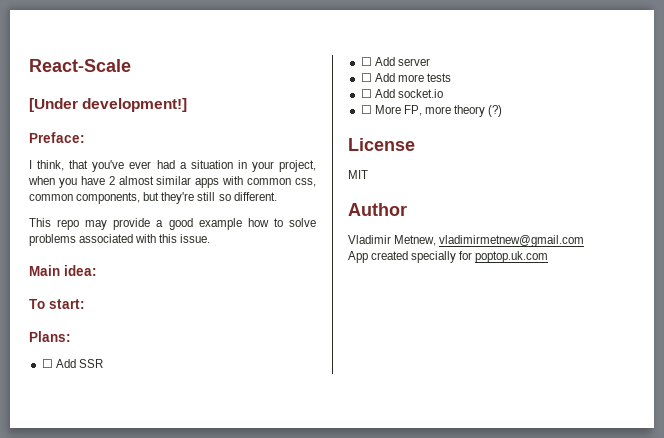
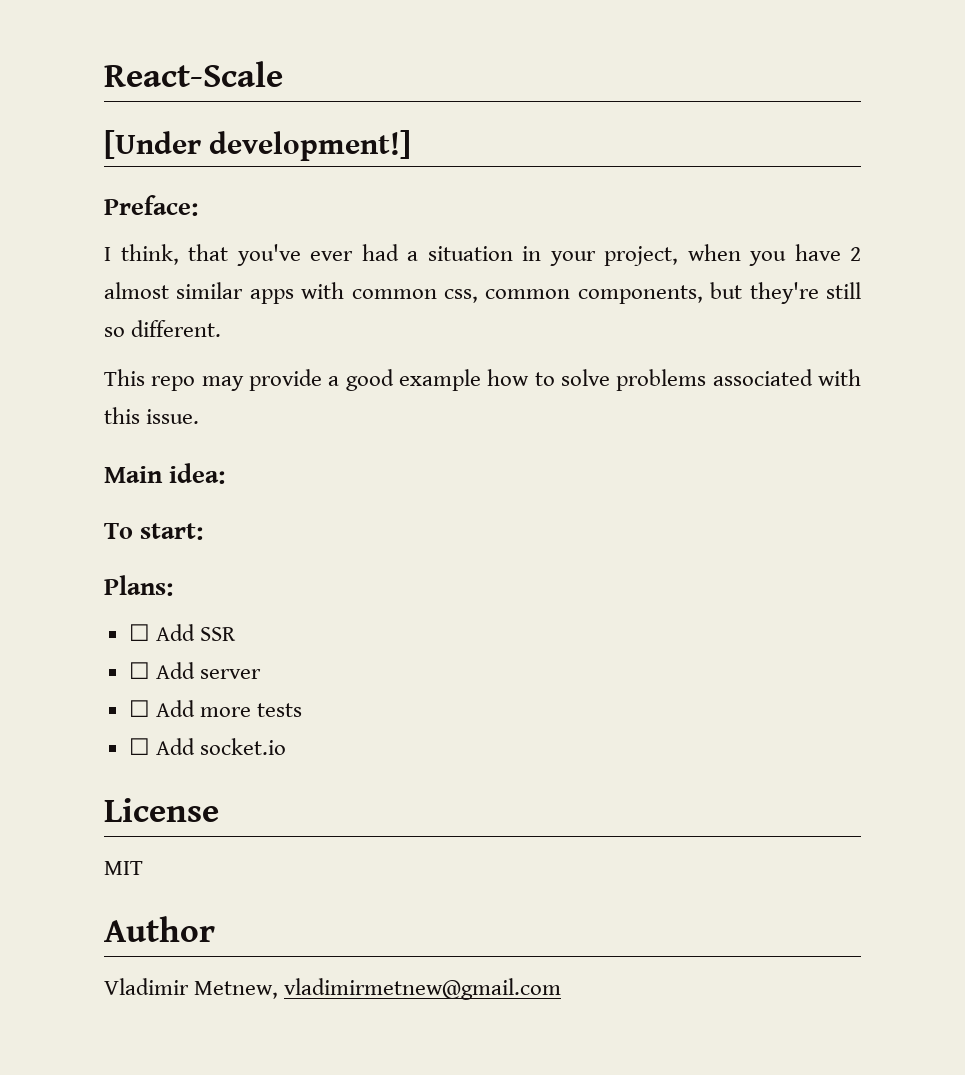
[360,105,503,117] // ☐ More FP, more theory (?) -> (286, 746) none
[348,251,549,263] // App created specially for poptop.uk.com -> (562, 989) none

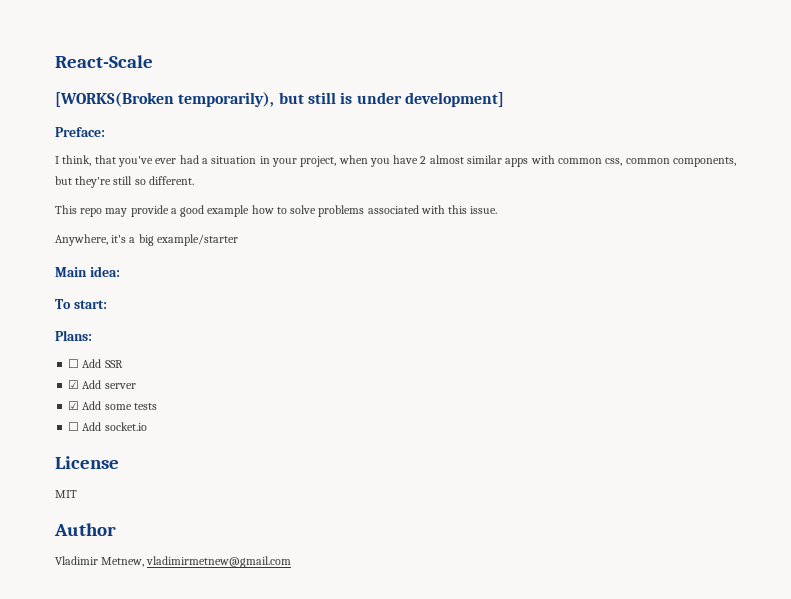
[104,130,412,161] [Under development!] -> [55,92,504,107] [WORKS(Broken temporarily), but still is under development]
(200, 416) none -> [55,234,238,246] // Anywhere, it's a big example/starter
[128,662,150,679] ☐ -> [68,380,80,389] ☑
[128,700,251,717] ☐ Add more -> [68,401,132,410] ☑ Add some

